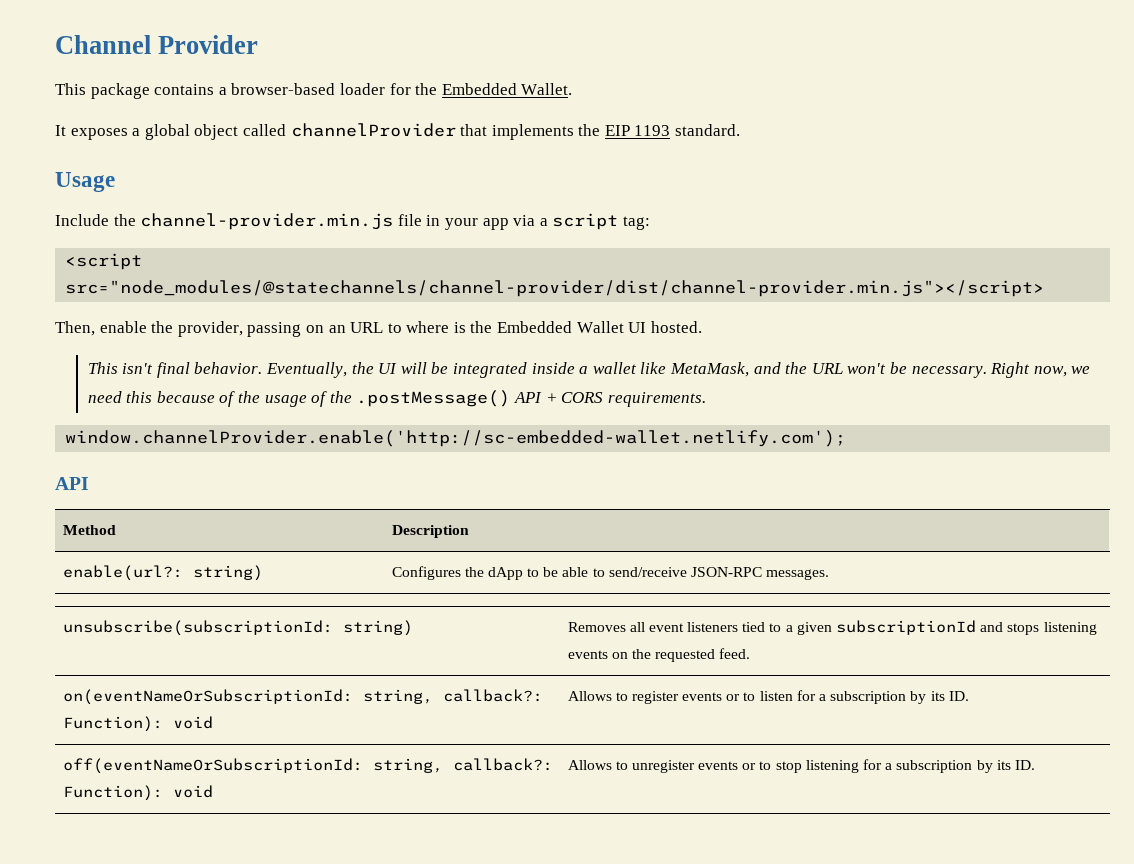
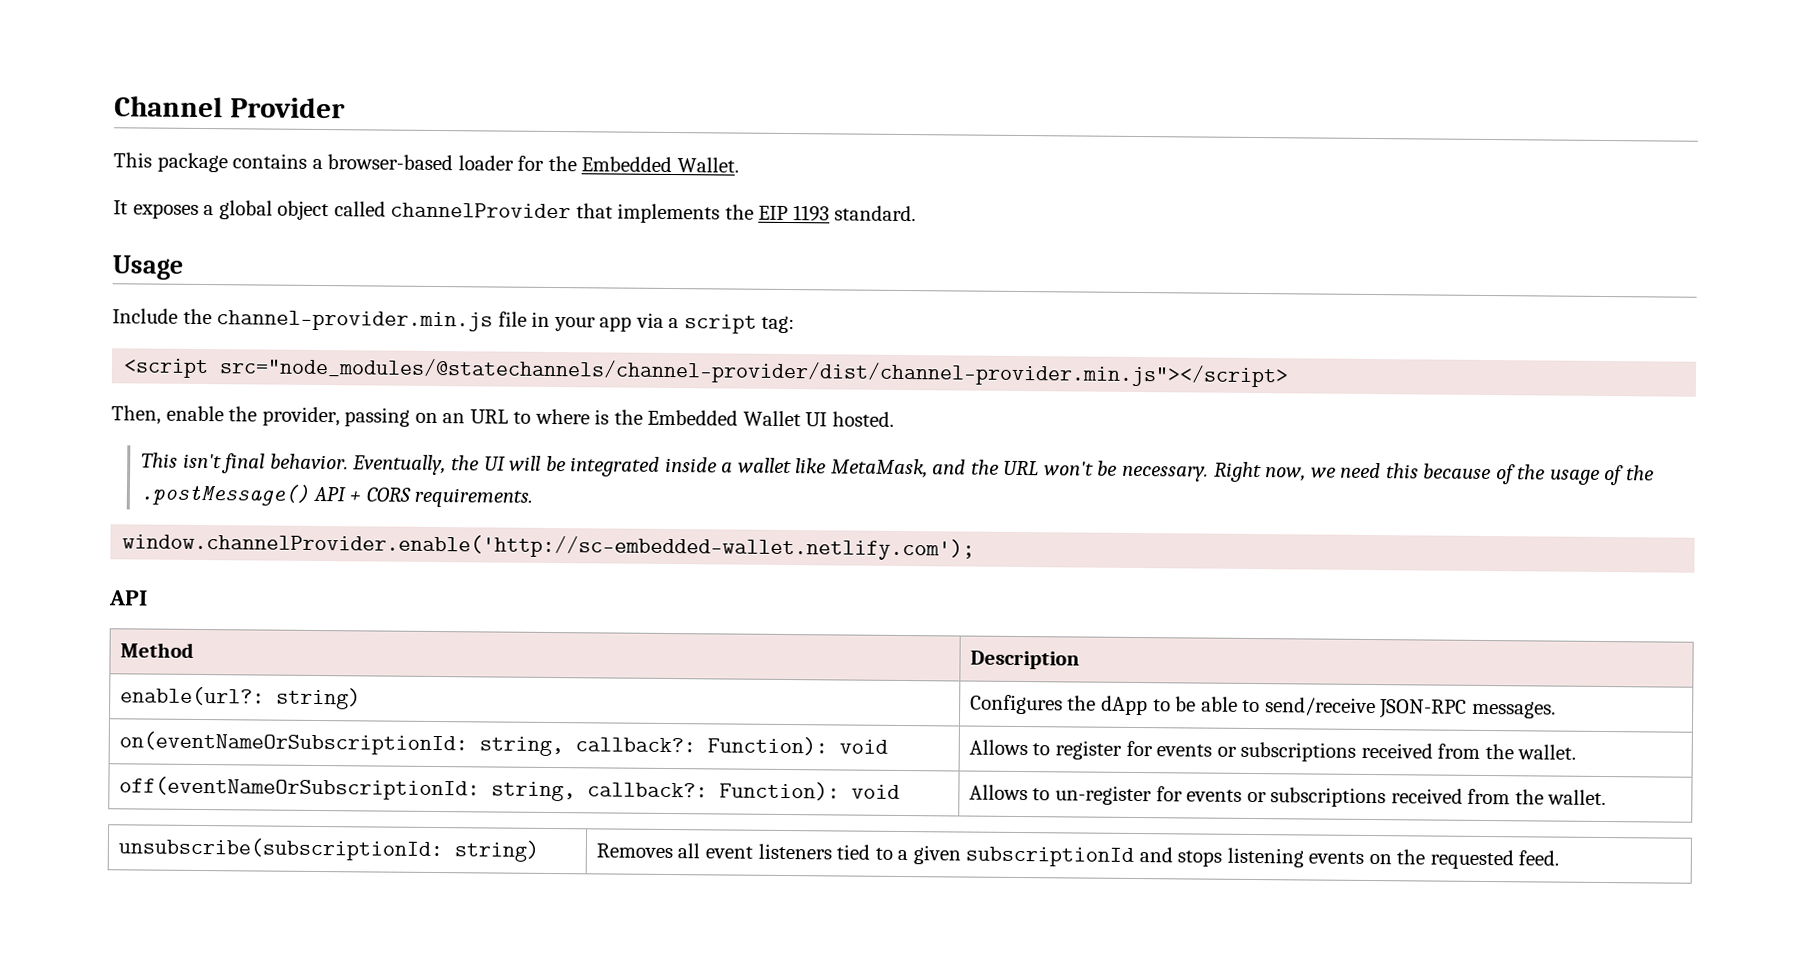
(830, 574) none -> [118,731,888,757] [968,739,1577,762] [118,776,900,802] [968,784,1607,808] // on(eventNameOrSubscriptionId: string, callback?: Function): void | Allows to register for events or subscriptions received from the wallet. // off(eventNameOrSubscriptionId: string, callback?: Function): void | Allows to un-register for events or subscriptions received from the wallet.
[62,689,543,705] [62,716,213,732] [567,690,969,704] [62,758,553,774] [62,785,213,801] [567,759,1035,773] // on(eventNameOrSubscriptionId: string, callback?: Function): void | Allows to register events or to listen for a subscription by its ID. // off(eventNameOrSubscriptionId: string, callback?: Function): void | Allows to unregister events or to stop listening for a subscription by its ID. -> (1560, 858) none

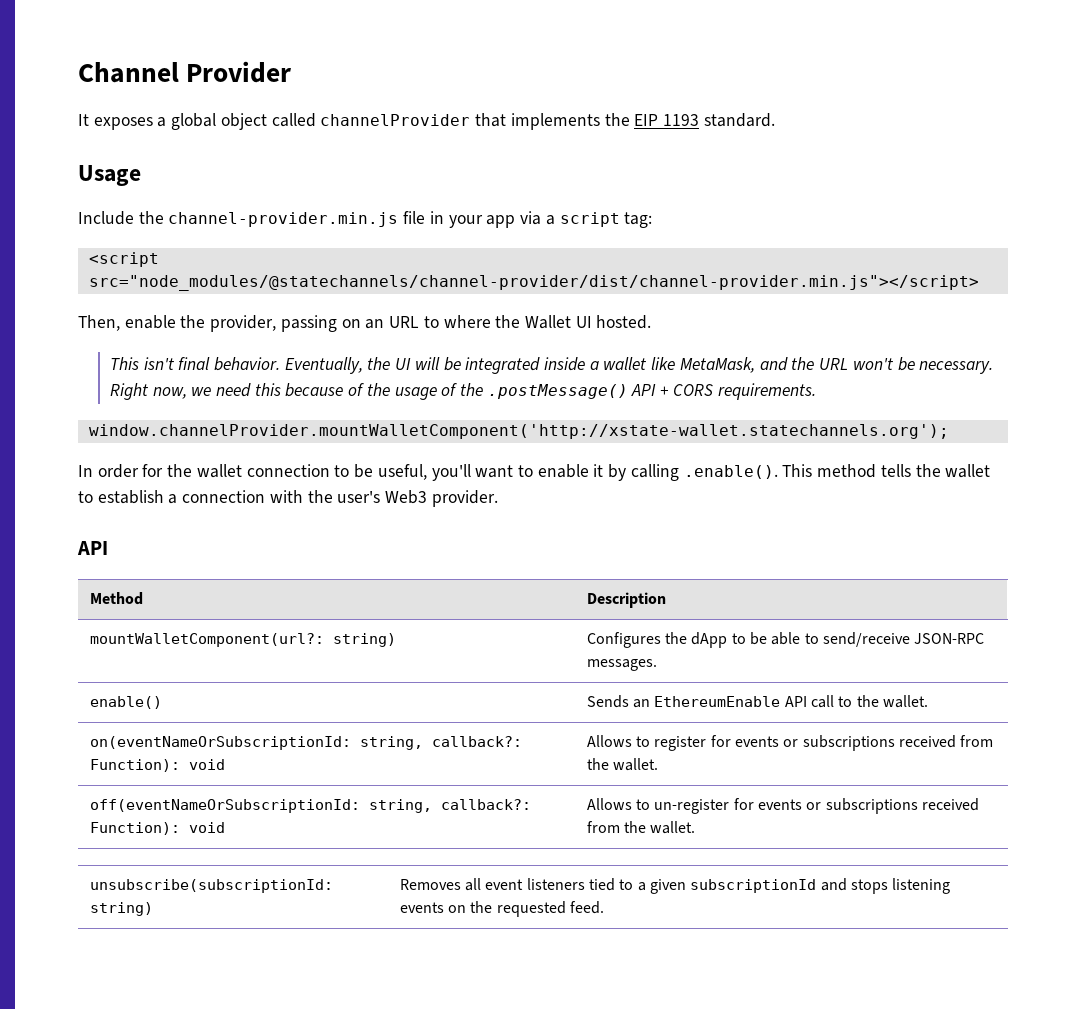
[113,152,739,173] // This package contains a browser-based loader for the Embedded Wallet. -> (292, 72) none
[594,409,739,426] is the Embedded -> [495,315,521,328] the
[122,532,976,561] window.channelProvider.enable('http://sc-embedded-wallet.netlify.com'); -> [88,424,949,439] [78,464,991,481] [78,490,498,507] window.channelProvider.mountWalletComponent('http://xstate-wallet.statechannels.org'); // In order for the wallet connection to be useful, you'll want to enable it by calling .enable(). This method tells the wallet to establish a connection with the user's Web3 provider.
[119,686,265,706] enable(url?: -> [89,633,324,647] mountWalletComponent(url?:
(1556, 709) none -> [89,696,162,709] [586,695,928,708] // enable() | Sends an EthereumEnable API call to the wallet.

